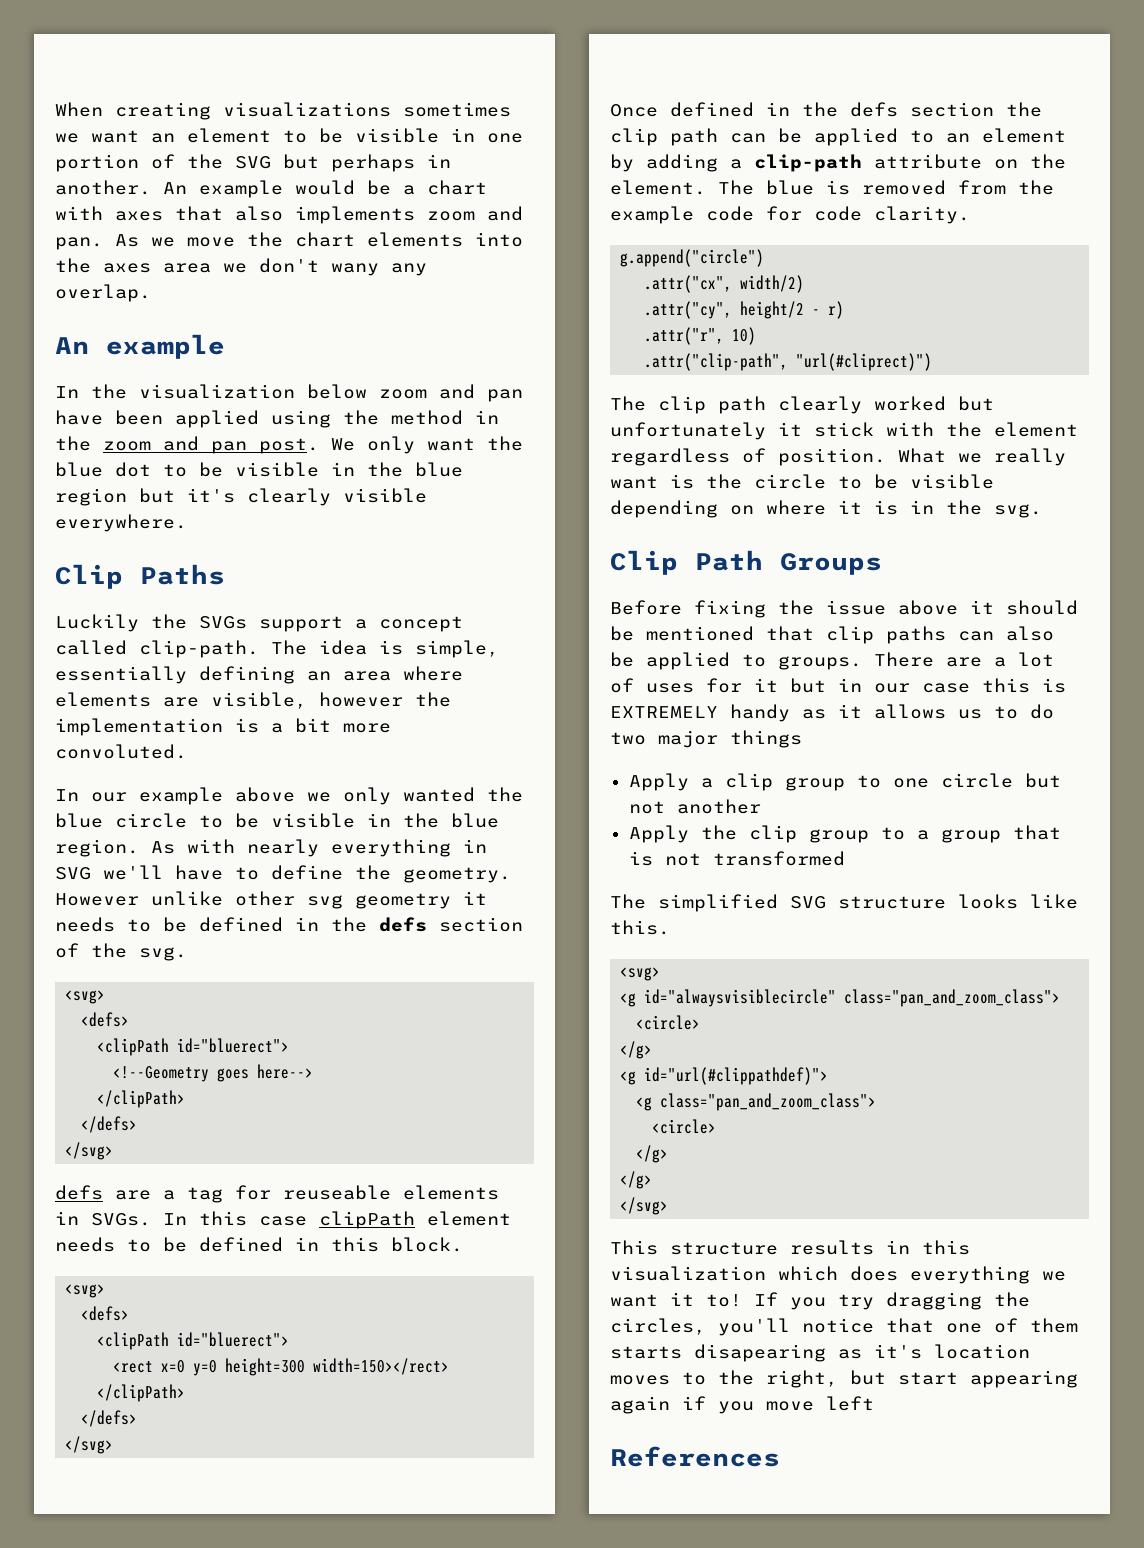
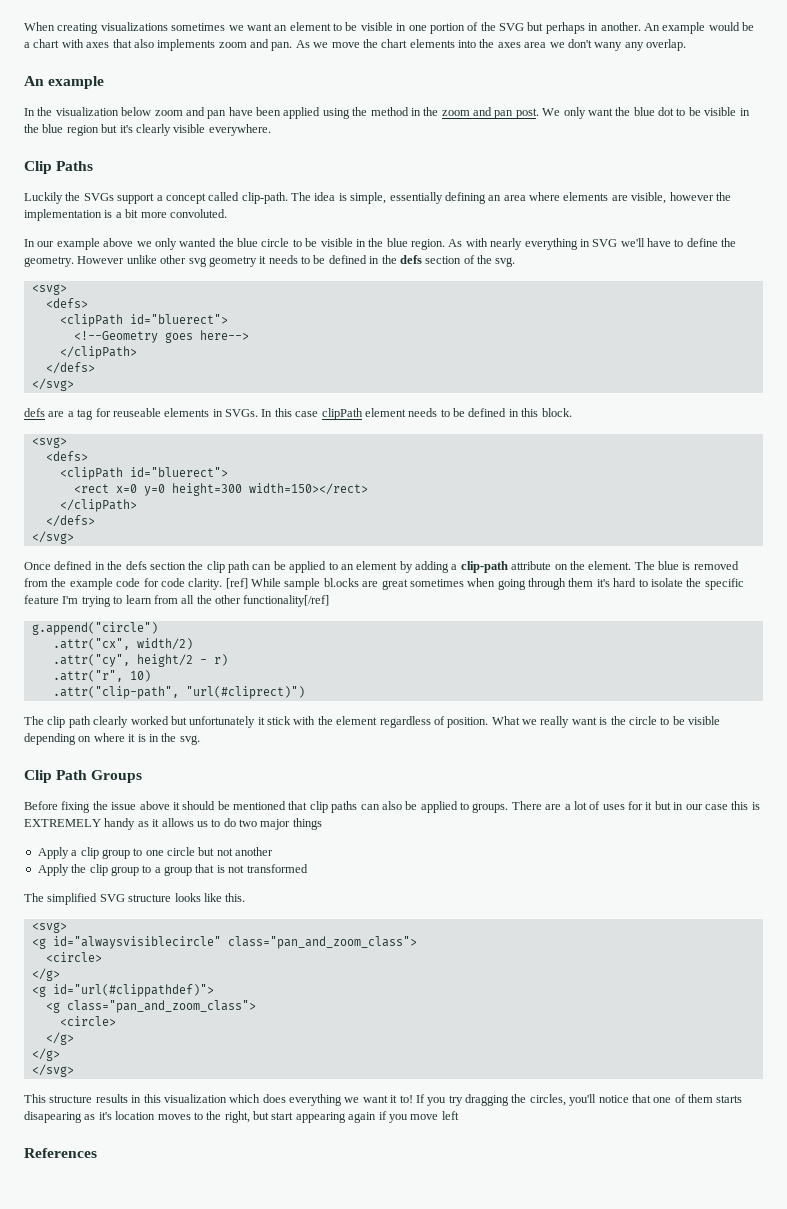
(970, 215) none -> [225,578,744,590] [24,595,330,607] [ref] While sample bl.ocks are great sometimes when going through them it's hard to isolate the specific feature I'm trying to learn from all the other functionality[/ref]

